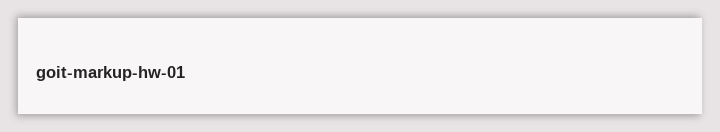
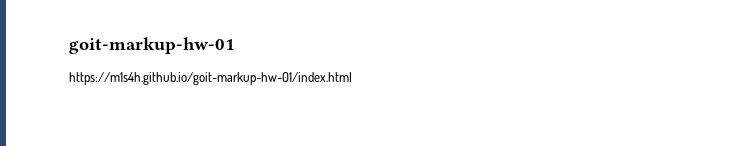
(185, 73) none -> [69,72,352,85] // https://m1s4h.github.io/goit-markup-hw-01/index.html

